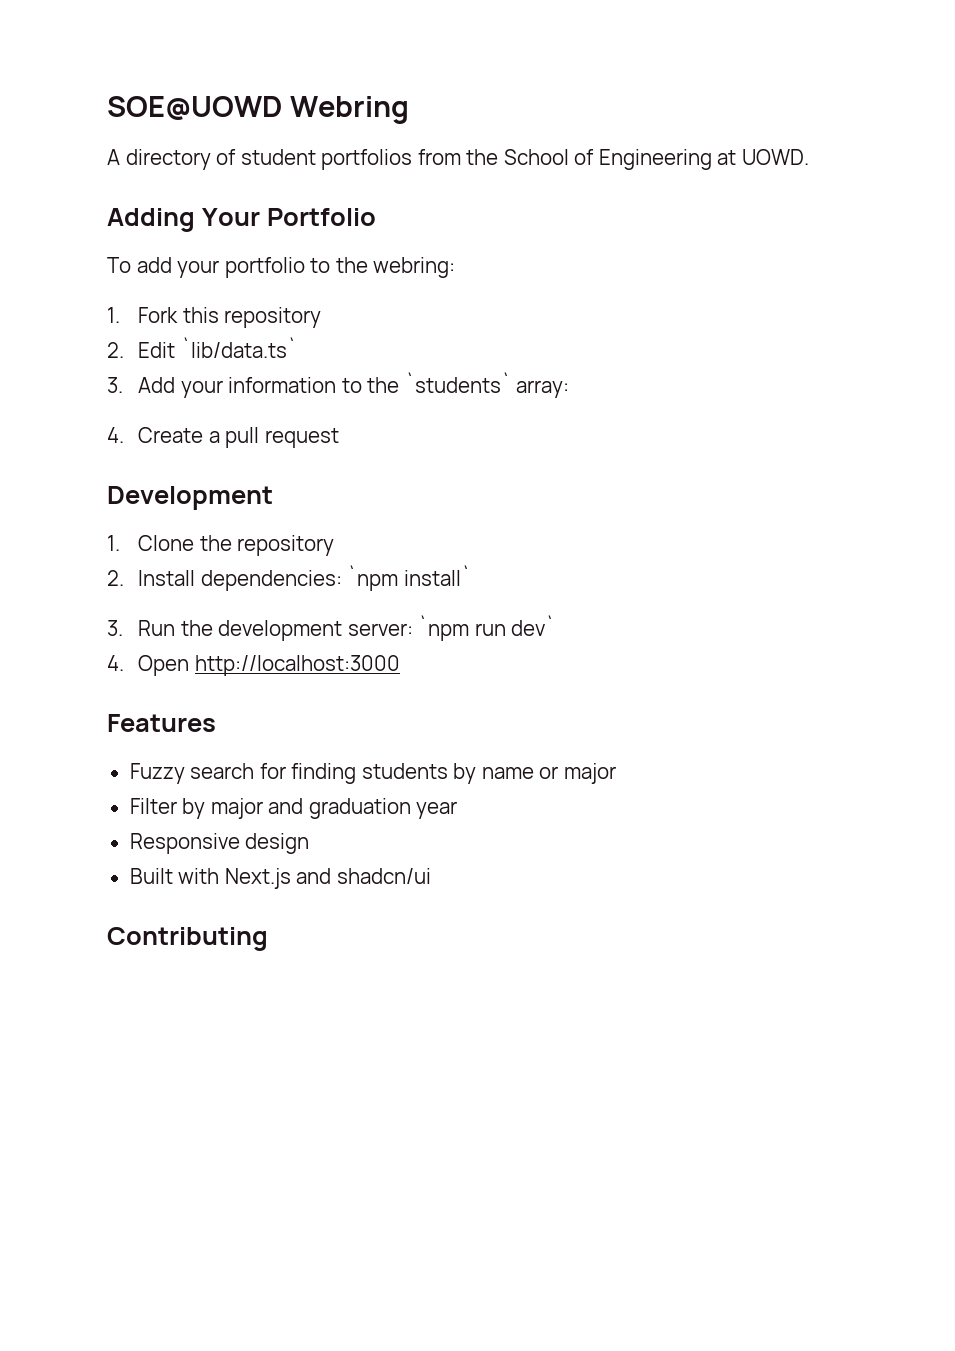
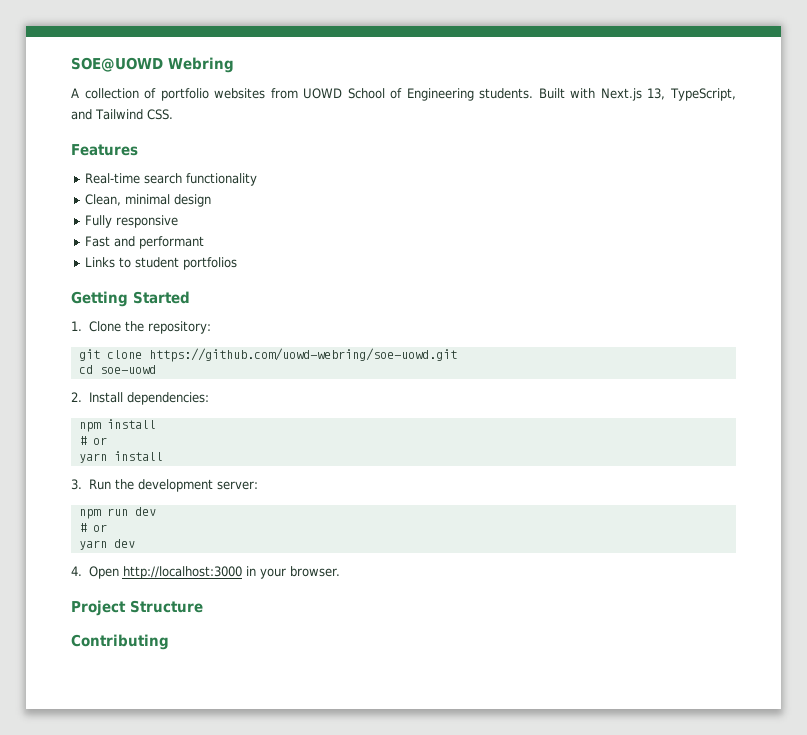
[125,149,809,170] [107,208,376,232] [107,257,456,278] [107,307,322,328] [107,337,297,358] [107,372,570,398] [107,427,339,448] [107,486,273,510] [107,535,335,556] [107,565,471,591] directory of student portfolios from the School of Engineering at UOWD. // Adding Your Portfolio // To add your portfolio to the webring: // 1. Fork this repository // 2. Edit `lib/data.ts` // 3. Add your information to the `students` array: // 4. Create a pull request // Development // 1. Clone the repository // 2. Install dependencies: `npm install` -> [84,88,737,101] [71,109,173,120] [71,144,138,156] [85,173,258,186] [85,194,212,207] [85,215,179,228] [85,236,205,249] [85,257,238,270] [71,291,190,307] [71,321,211,334] [78,348,457,362] [78,365,156,374] [71,392,209,405] [78,419,156,432] [78,436,107,445] [78,451,163,463] collection of portfolio websites from UOWD School of Engineering students. Built with Next.js 13, TypeScript, and Tailwind CSS. // Features // Real-time search functionality // Clean, minimal design // Fully responsive // Fast and performant // Links to student portfolios // Getting Started // 1. Clone the repository: // git clone https://github.com/uowd-webring/soe-uowd.git // cd soe-uowd // 2. Install dependencies: // npm install // # or // yarn install
[418,615,556,641] [107,655,400,676] [107,714,216,732] [129,763,616,784] [129,798,458,819] [129,833,310,854] [129,868,431,889] `npm run dev` // 4. Open http://localhost:3000 // Features // Fuzzy search for finding students by name or major // Filter by major and graduation year // Responsive design // Built with Next.js and shadcn/ui -> [78,507,156,519] [78,523,107,532] [78,539,135,550] [71,566,341,579] [71,600,203,616] // npm run dev // # or // yarn dev // 4. Open http://localhost:3000 in your browser. // Project Structure

